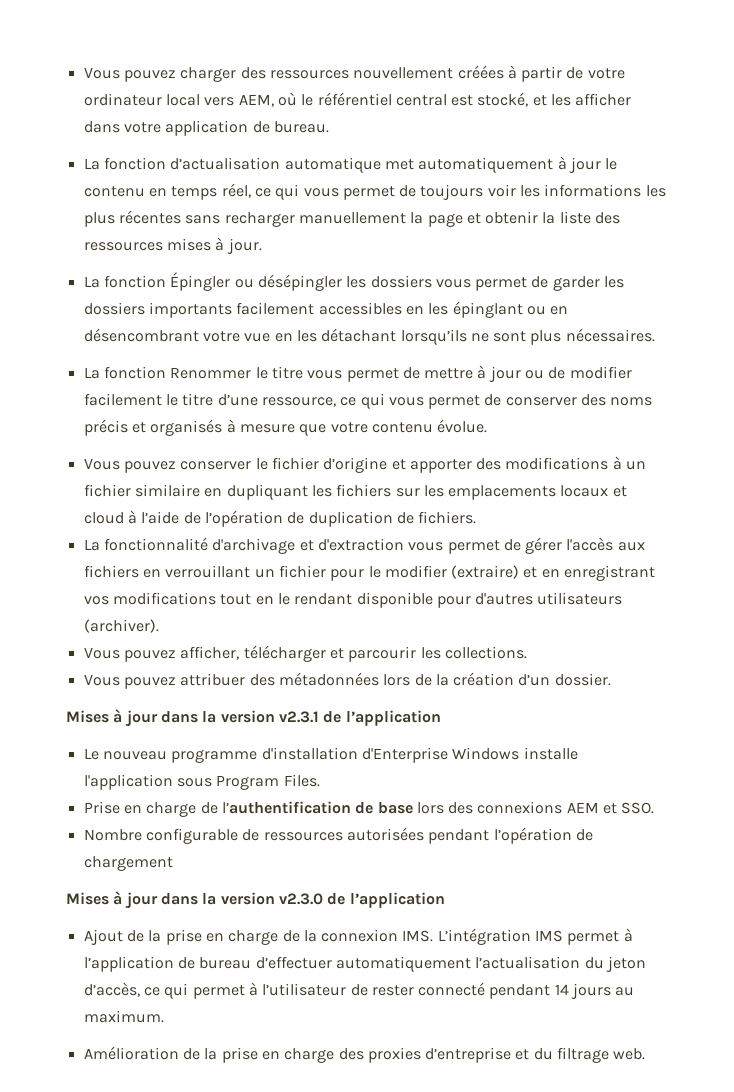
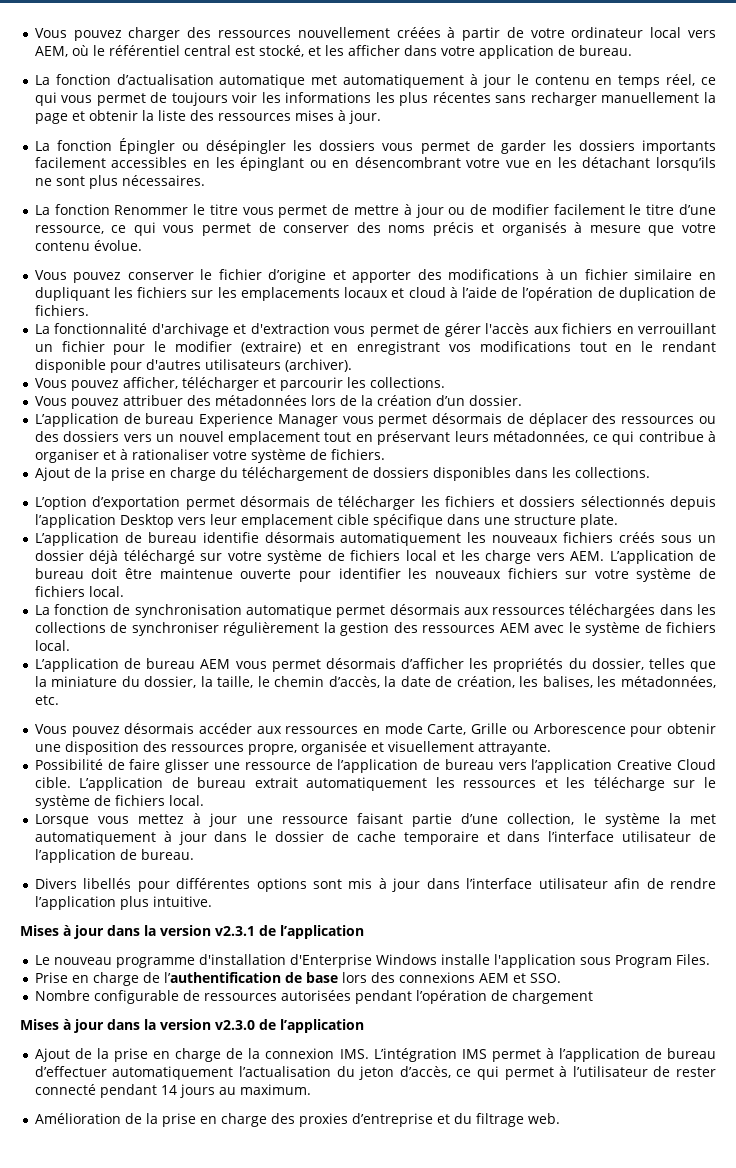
(611, 679) none -> [34,413,716,427] [34,431,716,445] [34,449,385,463] [34,467,650,481] [34,496,716,510] [34,514,618,528] [34,532,716,546] [34,550,717,564] [34,568,716,582] [34,586,124,597] [34,604,716,618] [34,622,717,636] [34,640,70,651] [34,658,716,672] [34,676,716,688] [34,695,59,705] [34,723,716,737] [34,741,551,755] [34,759,716,773] [34,777,716,791] [34,795,204,809] [34,813,717,827] [34,831,717,845] [34,849,194,863] [34,878,716,892] [34,896,212,910] // L’application de bureau Experience Manager vous permet désormais de déplacer des ressources ou des dossiers vers un nouvel emplacement tout en préservant leurs métadonnées, ce qui contribue à organiser et à rationaliser votre système de fichiers. // Ajout de la prise en charge du téléchargement de dossiers disponibles dans les collections. // L’option d’exportation permet désormais de télécharger les fichiers et dossiers sélectionnés depuis l’application Desktop vers leur emplacement cible spécifique dans une structure plate. // L’application de bureau identifie désormais automatiquement les nouveaux fichiers créés sous un dossier déjà téléchargé sur votre système de fichiers local et les charge vers AEM. L’application de bureau doit être maintenue ouverte pour identifier les nouveaux fichiers sur votre système de fichiers local. // La fonction de synchronisation automatique permet désormais aux ressources téléchargées dans les collections de synchroniser régulièrement la gestion des ressources AEM avec le système de fichiers local. // L’application de bureau AEM vous permet désormais d’afficher les propriétés du dossier, telles que la miniature du dossier, la taille, le chemin d’accès, la date de création, les balises, les métadonnées, etc. // Vous pouvez désormais accéder aux ressources en mode Carte, Grille ou Arborescence pour obtenir une disposition des ressources propre, organisée et visuellement attrayante. // Possibilité de faire glisser une ressource de l’application de bureau vers l’application Creative Cloud cible. L’application de bureau extrait automatiquement les ressources et les télécharge sur le système de fichiers local. // Lorsque vous mettez à jour une ressource faisant partie d’une collection, le système la met automatiquement à jour dans le dossier de cache temporaire et dans l’interface utilisateur de l’application de bureau. // Divers libellés pour différentes options sont mis à jour dans l’interface utilisateur afin de rendre l’application plus intuitive.

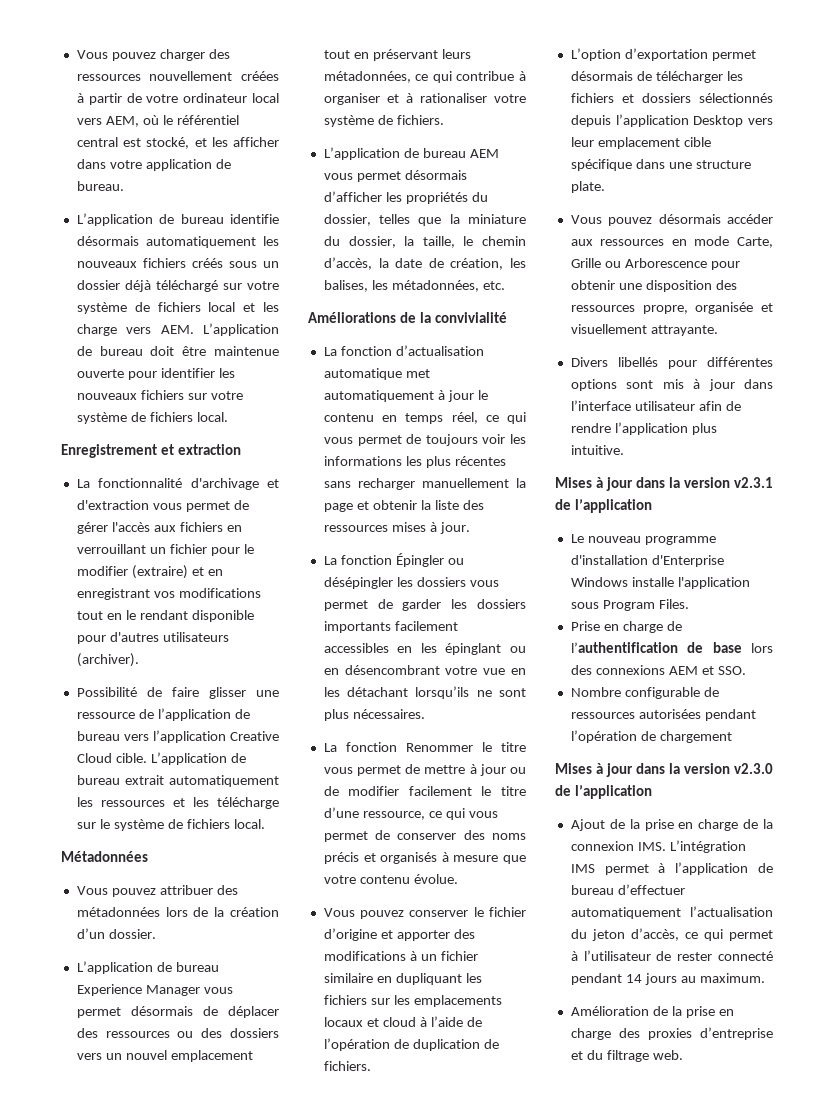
(632, 50) none -> [76,213,279,226] [76,236,279,248] [76,258,280,268] [76,280,280,292] [76,302,279,314] [76,323,279,336] [76,346,279,356] [76,368,235,380] [76,390,243,400] [76,412,228,424] [61,444,241,458] [76,478,279,490] [76,500,249,512] [76,522,242,534] [76,544,254,556] [76,565,223,579] [76,588,261,600] [76,610,254,622] [76,632,229,644] [76,653,139,667] [76,687,279,699] [76,708,250,721] [76,730,279,743] [76,752,246,765] [76,775,279,787] [76,797,279,809] [76,819,265,831] [61,851,148,862] [76,885,238,897] [76,907,280,917] [76,928,156,939] [76,961,219,974] [76,984,233,996] [76,1006,279,1018] [76,1028,280,1038] [76,1050,253,1062] [323,49,471,61] [323,71,526,83] [323,93,526,105] [323,115,444,127] [323,147,499,160] [323,170,467,182] [323,191,488,204] [323,214,526,226] [323,236,526,248] [323,257,526,270] [323,280,505,292] [308,312,507,323] // L’application de bureau identifie désormais automatiquement les nouveaux fichiers créés sous un dossier déjà téléchargé sur votre système de fichiers local et les charge vers AEM. L’application de bureau doit être maintenue ouverte pour identifier les nouveaux fichiers sur votre système de fichiers local. // Enregistrement et extraction // La fonctionnalité d'archivage et d'extraction vous permet de gérer l'accès aux fichiers en verrouillant un fichier pour le modifier (extraire) et en enregistrant vos modifications tout en le rendant disponible pour d'autres utilisateurs (archiver). // Possibilité de faire glisser une ressource de l’application de bureau vers l’application Creative Cloud cible. L’application de bureau extrait automatiquement les ressources et les télécharge sur le système de fichiers local. // Métadonnées // Vous pouvez attribuer des métadonnées lors de la création d’un dossier. // L’application de bureau Experience Manager vous permet désormais de déplacer des ressources ou des dossiers vers un nouvel emplacement tout en préservant leurs métadonnées, ce qui contribue à organiser et à rationaliser votre système de fichiers. // L’application de bureau AEM vous permet désormais d’afficher les propriétés du dossier, telles que la miniature du dossier, la taille, le chemin d’accès, la date de création, les balises, les métadonnées, etc. // Améliorations de la convivialité
[34,323,717,337] [34,341,717,355] [34,359,352,373] [34,377,445,391] [34,395,522,409] [34,413,716,427] [34,431,716,445] [34,449,385,463] [34,467,650,481] // La fonctionnalité d'archivage et d'extraction vous permet de gérer l'accès aux fichiers en verrouillant un fichier pour le modifier (extraire) et en enregistrant vos modifications tout en le rendant disponible pour d'autres utilisateurs (archiver). // Vous pouvez afficher, télécharger et parcourir les collections. // Vous pouvez attribuer des métadonnées lors de la création d’un dossier. // L’application de bureau Experience Manager vous permet désormais de déplacer des ressources ou des dossiers vers un nouvel emplacement tout en préservant leurs métadonnées, ce qui contribue à organiser et à rationaliser votre système de fichiers. // Ajout de la prise en charge du téléchargement de dossiers disponibles dans les collections. -> (371, 1066) none
[34,532,716,546] [34,550,717,564] [34,568,716,582] [34,586,124,597] [34,604,716,618] [34,622,717,636] [34,640,70,651] [34,658,716,672] [34,676,716,688] [34,695,59,705] // L’application de bureau identifie désormais automatiquement les nouveaux fichiers créés sous un dossier déjà téléchargé sur votre système de fichiers local et les charge vers AEM. L’application de bureau doit être maintenue ouverte pour identifier les nouveaux fichiers sur votre système de fichiers local. // La fonction de synchronisation automatique permet désormais aux ressources téléchargées dans les collections de synchroniser régulièrement la gestion des ressources AEM avec le système de fichiers local. // L’application de bureau AEM vous permet désormais d’afficher les propriétés du dossier, telles que la miniature du dossier, la taille, le chemin d’accès, la date de création, les balises, les métadonnées, etc. -> (605, 187) none
[34,759,716,773] [34,777,716,791] [34,795,204,809] [34,813,717,827] [34,831,717,845] [34,849,194,863] // Possibilité de faire glisser une ressource de l’application de bureau vers l’application Creative Cloud cible. L’application de bureau extrait automatiquement les ressources et les télécharge sur le système de fichiers local. // Lorsque vous mettez à jour une ressource faisant partie d’une collection, le système la met automatiquement à jour dans le dossier de cache temporaire et dans l’interface utilisateur de l’application de bureau. -> (718, 330) none

